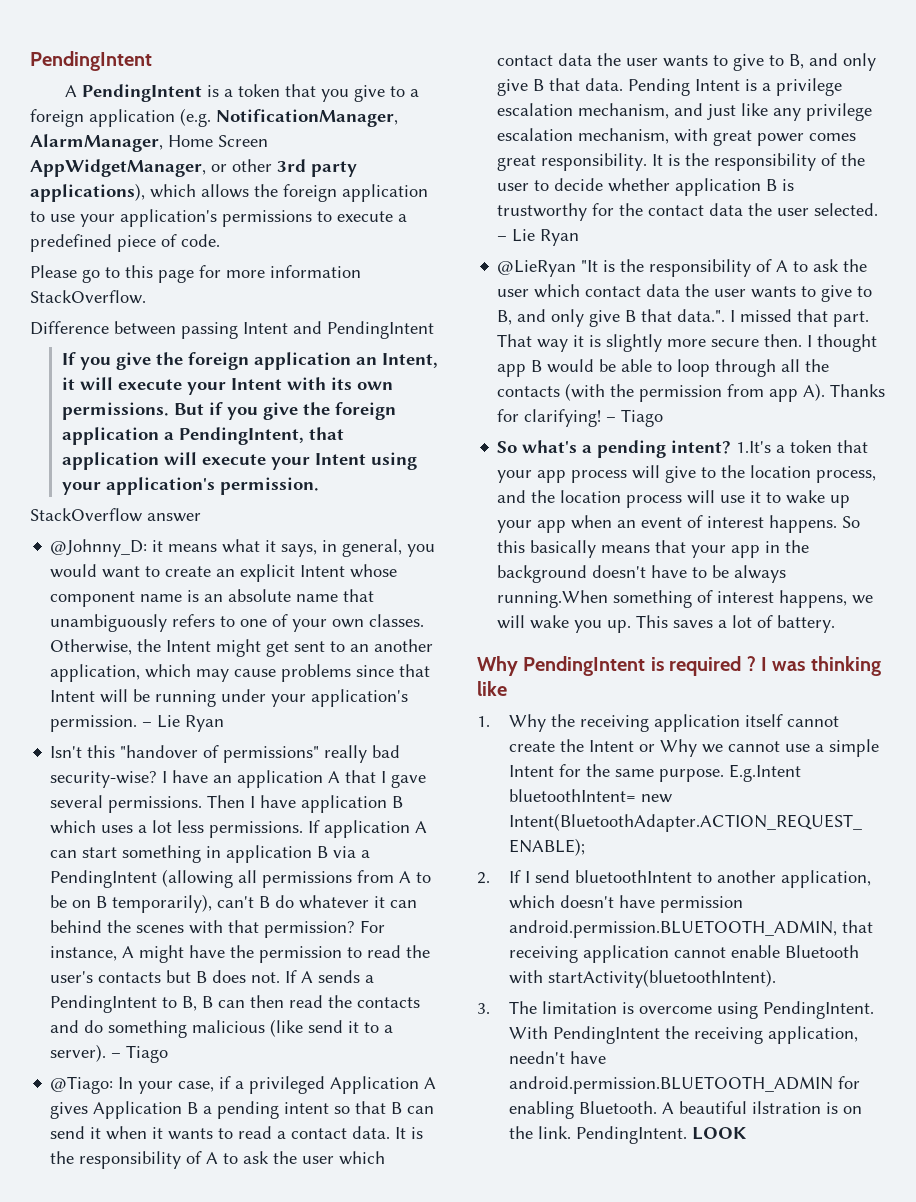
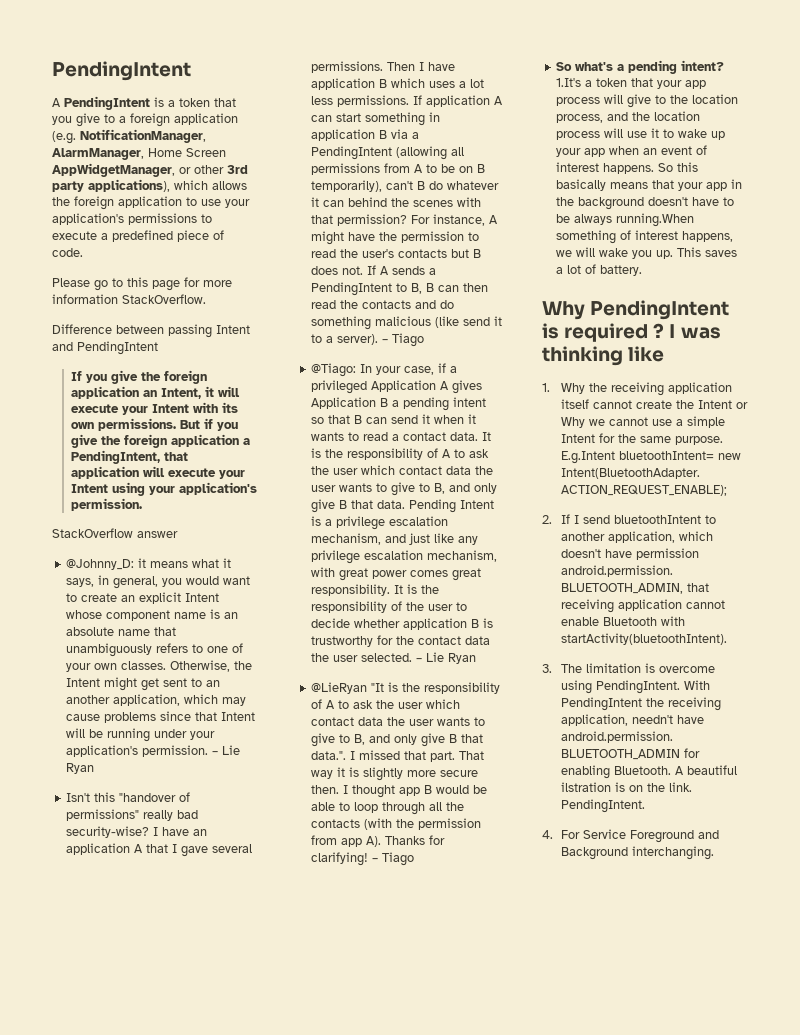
[691,1127,747,1140] LOOK -> [542,829,719,843] [560,846,714,860] // 4. For Service Foreground and Background interchanging.

